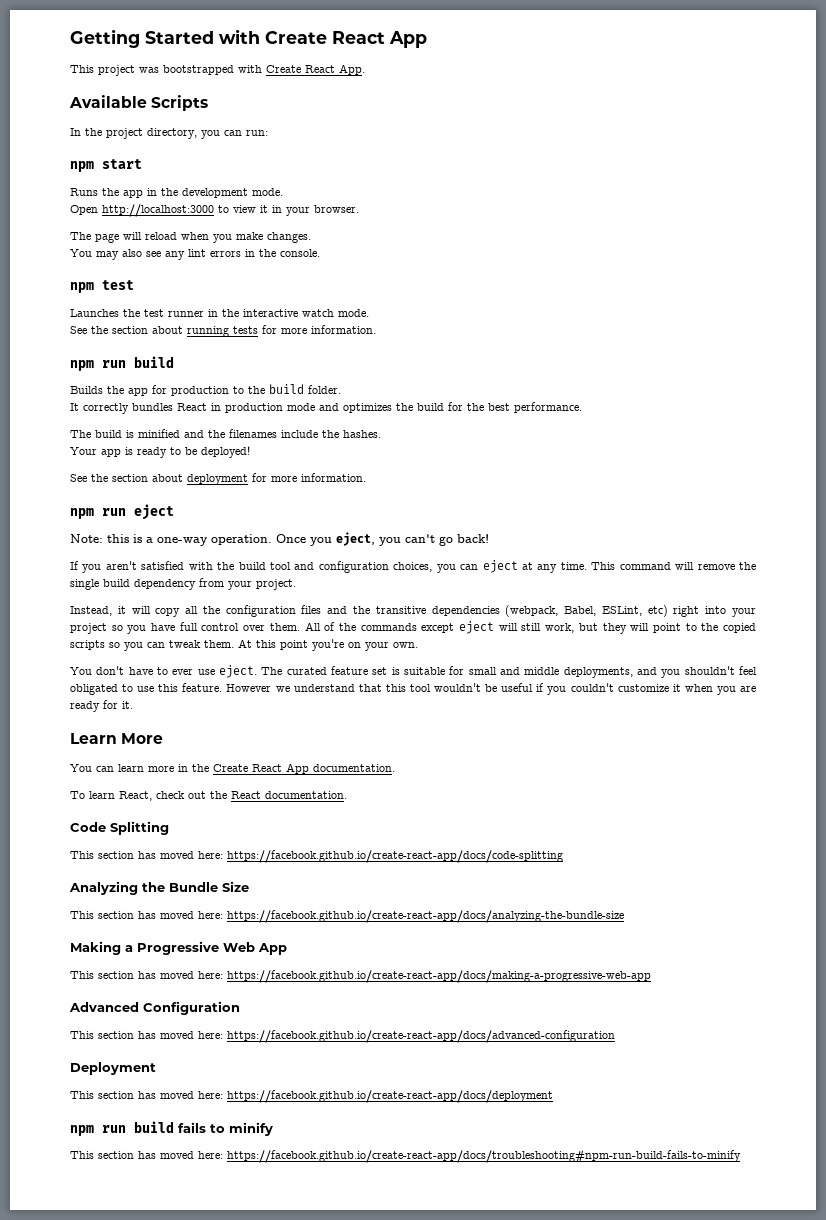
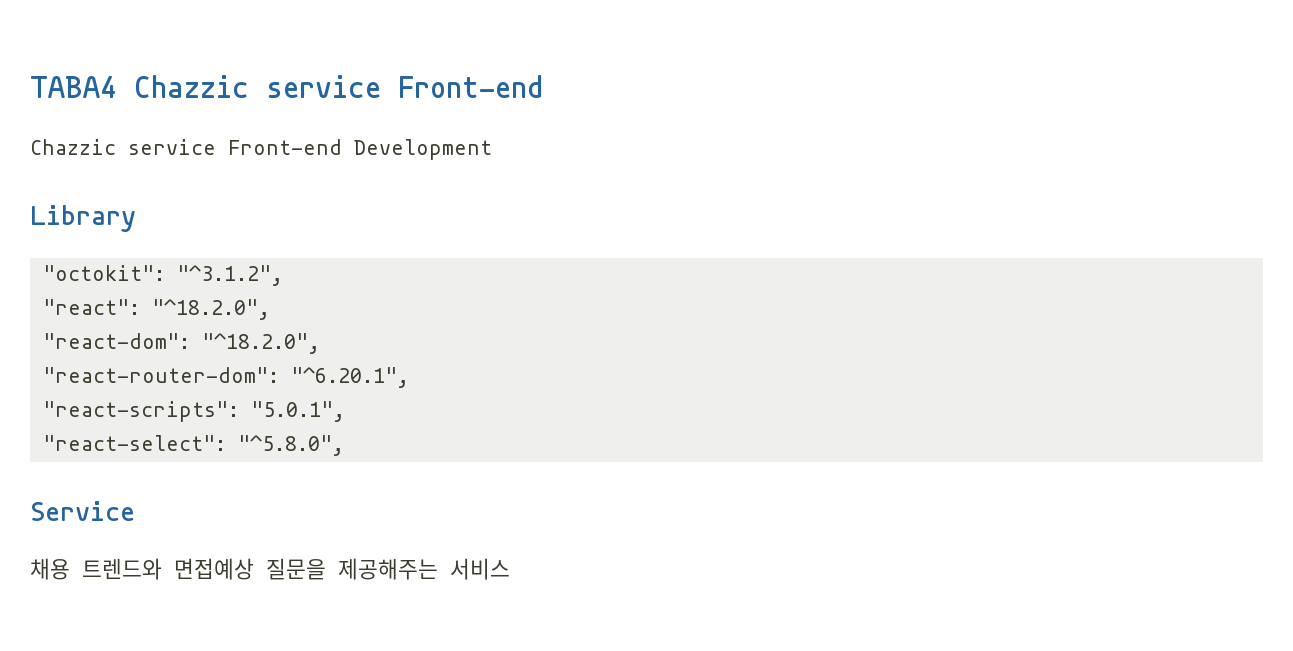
[70,29,427,48] [70,64,365,76] [69,95,209,111] [70,128,268,139] [70,159,142,172] [70,188,283,198] [70,204,359,217] [70,232,311,243] [70,249,320,260] [70,280,134,293] [70,309,369,317] [70,325,376,337] [70,356,174,371] [70,384,341,396] [70,402,582,414] [70,429,381,438] [70,446,250,458] [70,473,366,485] [70,504,174,520] [70,532,489,546] [70,560,757,573] [70,578,296,590] [70,605,757,617] [70,621,756,634] [70,639,418,651] [70,665,757,678] [70,683,756,695] [70,700,133,712] [70,733,164,744] [70,763,395,774] [70,791,347,801] [70,821,169,835] [70,850,563,863] [69,881,249,895] [70,910,624,923] [70,941,287,955] [70,970,651,983] [69,1001,240,1015] [70,1030,615,1043] [70,1062,156,1075] [70,1090,553,1103] [70,1121,273,1136] [70,1149,741,1163] Getting Started with Create React App // This project was bootstrapped with Create React App. // Available Scripts // In the project directory, you can run: // npm start // Runs the app in the development mode. // Open http://localhost:3000 to view it in your browser. // The page will reload when you make changes. // You may also see any lint errors in the console. // npm test // Launches the test runner in the interactive watch mode. // See the section about running tests for more information. // npm run build // Builds the app for production to the build folder. // It correctly bundles React in production mode and optimizes the build for the best performance. // The build is minified and the filenames include the hashes. // Your app is ready to be deployed! // See the section about deployment for more information. // npm run eject // Note: this is a one-way operation. Once you eject, you can't go back! // If you aren't satisfied with the build tool and configuration choices, you can eject at any time. This command will remove the single build dependency from your project. // Instead, it will copy all the configuration files and the transitive dependencies (webpack, Babel, ESLint, etc) right into your project so you have full control over them. All of the commands except eject will still work, but they will point to the copied scripts so you can tweak them. At this point you're on your own. // You don't have to ever use eject. The curated feature set is suitable for small and middle deployments, and you shouldn't feel obligated to use this feature. However we understand that this tool wouldn't be useful if you couldn't customize it when you are ready for it. // Learn More // You can learn more in the Create React App documentation. // To learn React, check out the React documentation. // Code Splitting // This section has moved here: https://facebook.github.io/create-react-app/docs/code-splitting // Analyzing the Bundle Size // This section has moved here: https://facebook.github.io/create-react-app/docs/analyzing-the-bundle-size // Making a Progressive Web App // This section has moved here: https://facebook.github.io/create-react-app/docs/making-a-progressive-web-app // Advanced Configuration // This section has moved here: https://facebook.github.io/create-react-app/docs/advanced-configuration // Deployment // This section has moved here: https://facebook.github.io/create-react-app/docs/deployment // npm run build fails to minify // This section has moved here: https://facebook.github.io/create-react-app/docs/troubleshooting#npm-run-build-fails-to-minify -> [30,75,543,98] [30,139,492,160] [30,205,136,232] [42,265,283,286] [42,299,270,320] [42,333,320,354] [42,367,409,388] [42,401,345,422] [42,435,344,456] [30,501,135,521] [30,558,510,580] TABA4 Chazzic service Front-end // Chazzic service Front-end Development // Library // "octokit": "^3.1.2", // "react": "^18.2.0", // "react-dom": "^18.2.0", // "react-router-dom": "^6.20.1", // "react-scripts": "5.0.1", // "react-select": "^5.8.0", // Service // 채용 트렌드와 면접예상 질문을 제공해주는 서비스

